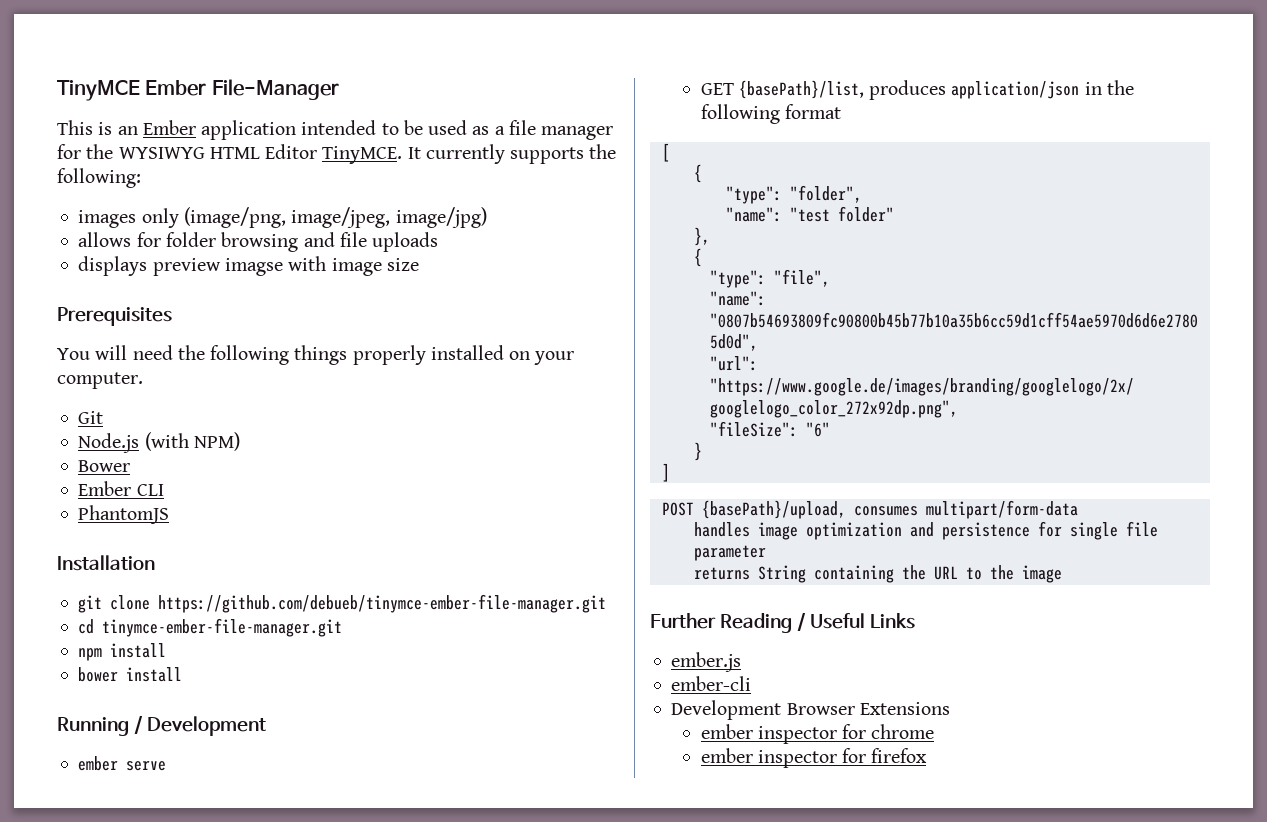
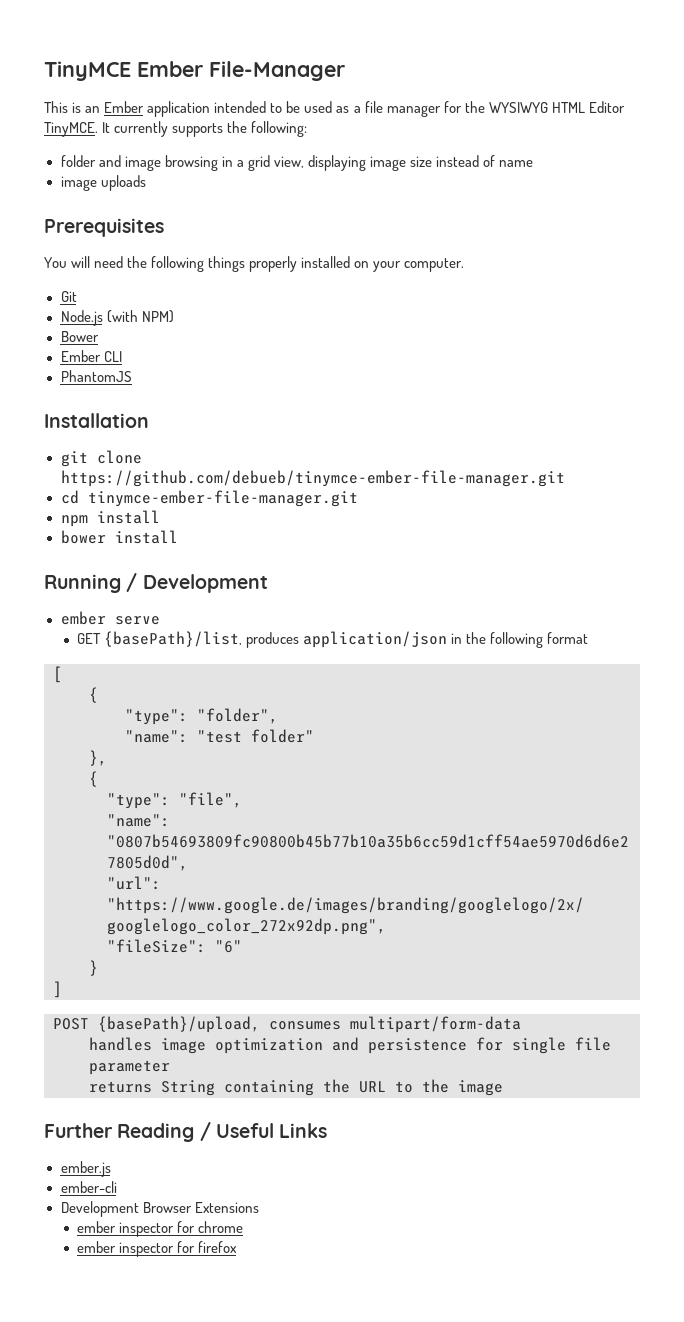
[78,207,487,228] [78,232,439,252] [78,256,419,276] images only (image/png, image/jpeg, image/jpg) // allows for folder browsing and file uploads // displays preview imagse with image size -> [60,155,534,171] [60,175,146,191] folder and image browsing in a grid view, displaying image size instead of name // image uploads

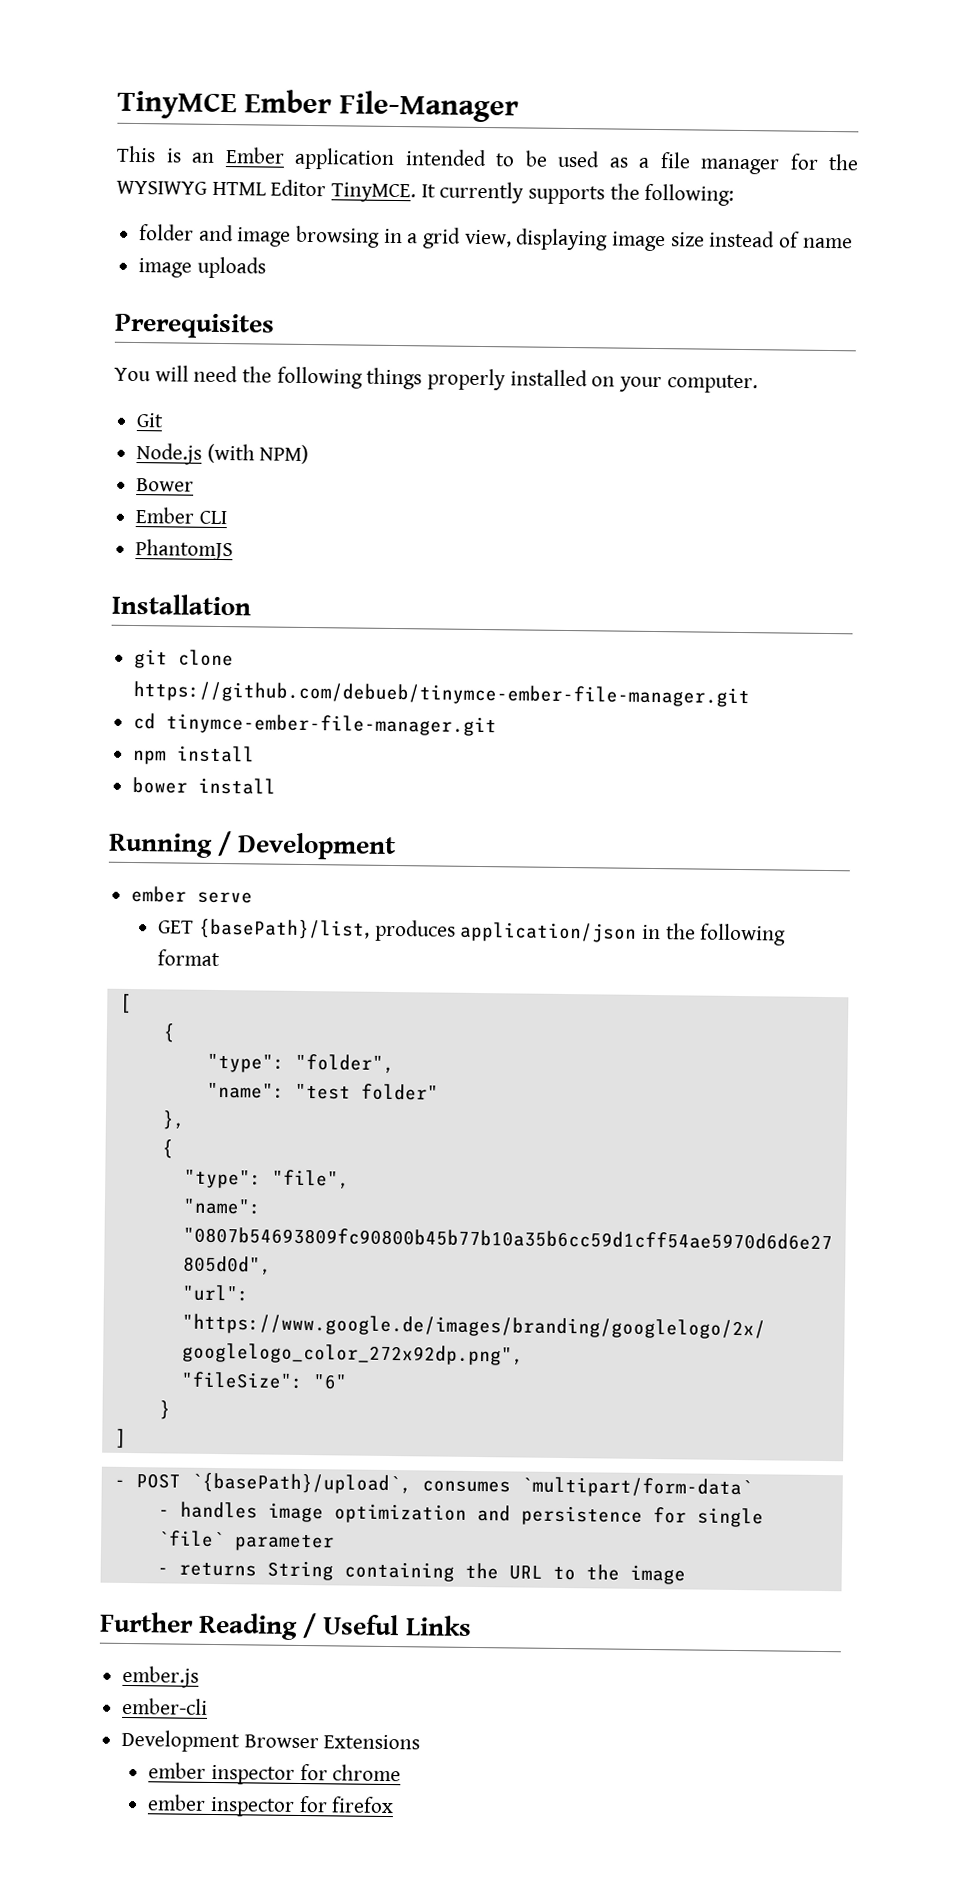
[53,1016,521,1033] POST {basePath}/upload, consumes multipart/form-data // -> [113,1472,753,1499] [157,1509,170,1517] - POST `{basePath}/upload`, consumes `multipart/form-data` // -
[575,1037,611,1051] file -> [157,1530,225,1548] `file`
(170, 1067) none -> [156,1567,169,1575] -

